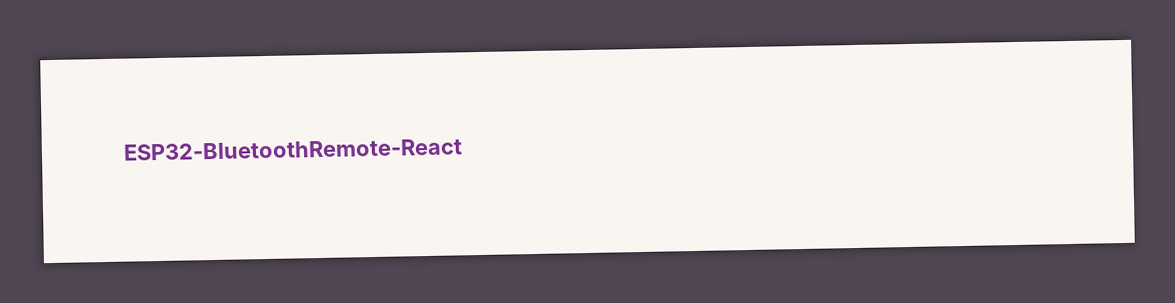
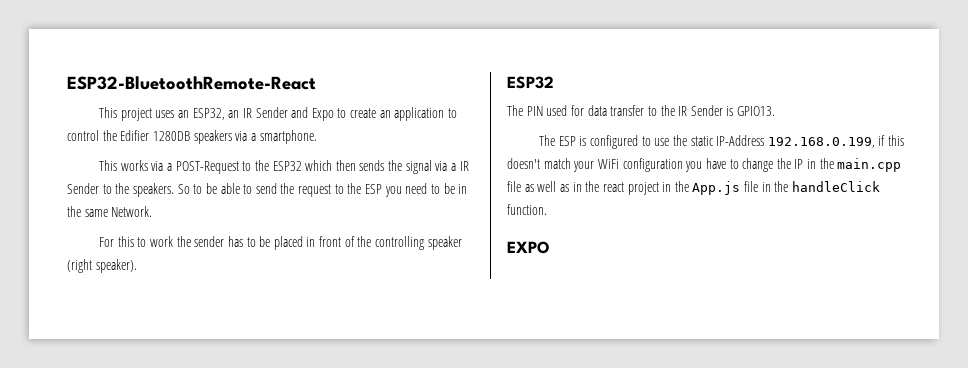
(463, 149) none -> [98,107,458,121] [67,130,317,144] [98,160,469,174] [67,183,468,197] [67,206,153,217] [98,236,462,250] [67,259,137,273] [507,76,554,89] [507,105,776,116] [538,135,905,149] [507,158,902,172] [507,181,881,195] [507,204,547,215] [507,241,550,254] // This project uses an ESP32, an IR Sender and Expo to create an application to control the Edifier 1280DB speakers via a smartphone. // This works via a POST-Request to the ESP32 which then sends the signal via a IR Sender to the speakers. So to be able to send the request to the ESP you need to be in the same Network. // For this to work the sender has to be placed in front of the controlling speaker (right speaker). // ESP32 // The PIN used for data transfer to the IR Sender is GPIO13. // The ESP is configured to use the static IP-Address 192.168.0.199, if this doesn't match your WiFi configuration you have to change the IP in the main.cpp file as well as in the react project in the App.js file in the handleClick function. // EXPO

